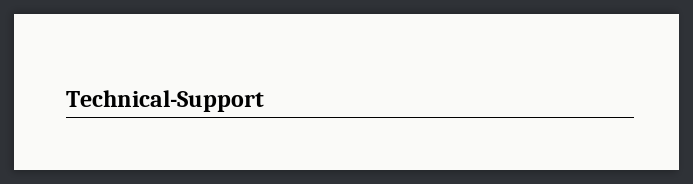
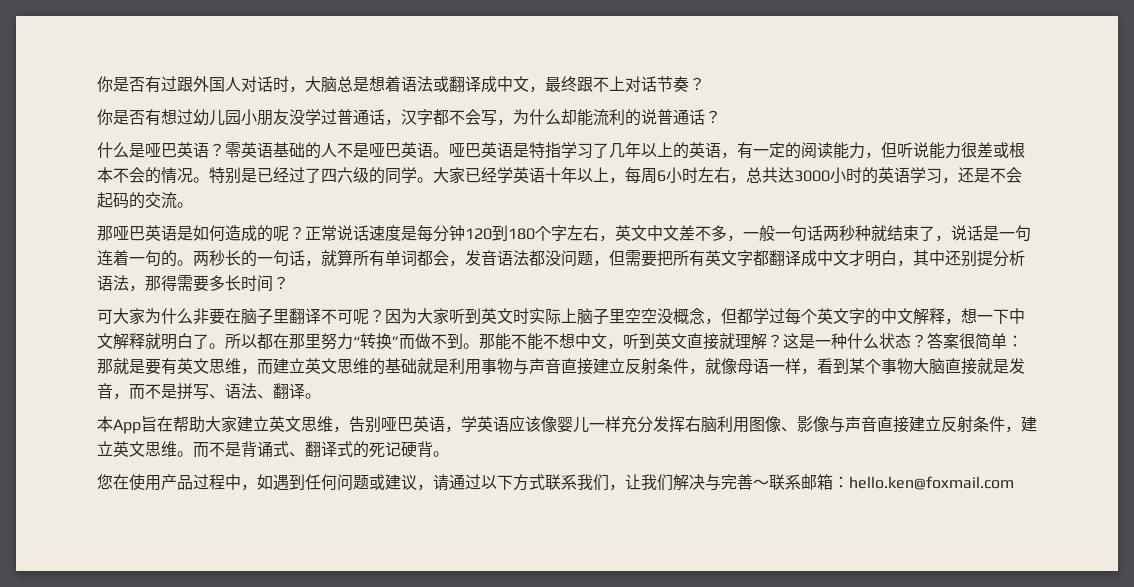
[66,90,264,112] Technical-Support -> [97,76,705,93] [97,109,721,126] [97,142,1025,159] [97,167,1022,184] [97,192,193,209] [97,225,1031,242] [97,249,1025,267] [97,275,289,292] [97,308,1025,325] [97,333,1023,350] [97,358,1025,375] [97,383,321,400] [97,415,1037,434] [97,441,449,458] [97,474,1014,491] 你是否有过跟外国人对话时，大脑总是想着语法或翻译成中文，最终跟不上对话节奏？ // 你是否有想过幼儿园小朋友没学过普通话，汉字都不会写，为什么却能流利的说普通话？ // 什么是哑巴英语？零英语基础的人不是哑巴英语。哑巴英语是特指学习了几年以上的英语，有一定的阅读能力，但听说能力很差或根本不会的情况。特别是已经过了四六级的同学。大家已经学英语十年以上，每周6小时左右，总共达3000小时的英语学习，还是不会起码的交流。 // 那哑巴英语是如何造成的呢？正常说话速度是每分钟120到180个字左右，英文中文差不多，一般一句话两秒种就结束了，说话是一句连着一句的。两秒长的一句话，就算所有单词都会，发音语法都没问题，但需要把所有英文字都翻译成中文才明白，其中还别提分析语法，那得需要多长时间？ // 可大家为什么非要在脑子里翻译不可呢？因为大家听到英文时实际上脑子里空空没概念，但都学过每个英文字的中文解释，想一下中文解释就明白了。所以都在那里努力“转换”而做不到。那能不能不想中文，听到英文直接就理解？这是一种什么状态？答案很简单：那就是要有英文思维，而建立英文思维的基础就是利用事物与声音直接建立反射条件，就像母语一样，看到某个事物大脑直接就是发音，而不是拼写、语法、翻译。 // 本App旨在帮助大家建立英文思维，告别哑巴英语，学英语应该像婴儿一样充分发挥右脑利用图像、影像与声音直接建立反射条件，建立英文思维。而不是背诵式、翻译式的死记硬背。 // 您在使用产品过程中，如遇到任何问题或建议，请通过以下方式联系我们，让我们解决与完善～联系邮箱：hello.ken@foxmail.com

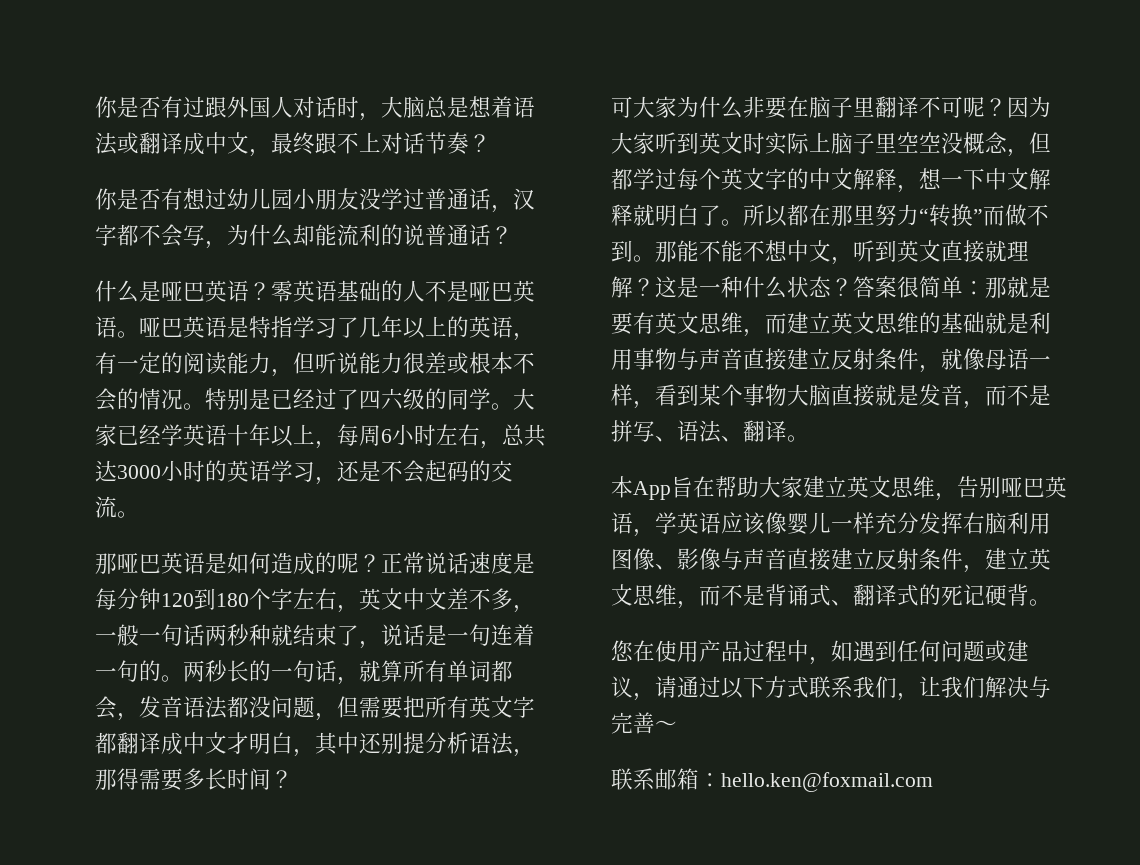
[177,451,193,457] 。 -> [677,601,699,609] ，
(769, 483) none -> (677, 725) //

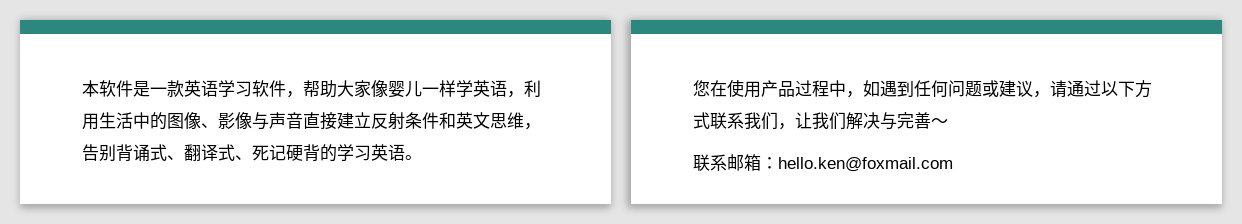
[95,96,535,121] [95,132,491,157] [95,188,535,213] [95,224,513,249] [95,280,535,303] [95,316,535,341] [95,352,535,377] [95,388,535,411] [95,424,546,449] [95,460,513,485] [95,496,139,518] [95,552,535,575] [95,588,535,613] [95,624,535,649] [95,660,513,685] [95,696,535,721] [95,732,535,757] [95,768,293,791] [611,96,1051,119] [611,132,1051,157] [611,168,1051,193] [611,204,1049,227] [611,240,1029,265] [611,276,1051,299] [611,312,1051,337] [611,348,1051,373] [611,384,1051,409] [611,420,809,443] [611,476,1067,501] [611,512,1051,537] 你是否有过跟外国人对话时，大脑总是想着语法或翻译成中文，最终跟不上对话节奏？ // 你是否有想过幼儿园小朋友没学过普通话，汉字都不会写，为什么却能流利的说普通话？ // 什么是哑巴英语？零英语基础的人不是哑巴英语。哑巴英语是特指学习了几年以上的英语，有一定的阅读能力，但听说能力很差或根本不会的情况。特别是已经过了四六级的同学。大家已经学英语十年以上，每周6小时左右，总共达3000小时的英语学习，还是不会起码的交流。 // 那哑巴英语是如何造成的呢？正常说话速度是每分钟120到180个字左右，英文中文差不多，一般一句话两秒种就结束了，说话是一句连着一句的。两秒长的一句话，就算所有单词都会，发音语法都没问题，但需要把所有英文字都翻译成中文才明白，其中还别提分析语法，那得需要多长时间？ // 可大家为什么非要在脑子里翻译不可呢？因为大家听到英文时实际上脑子里空空没概念，但都学过每个英文字的中文解释，想一下中文解释就明白了。所以都在那里努力“转换”而做不到。那能不能不想中文，听到英文直接就理解？这是一种什么状态？答案很简单：那就是要有英文思维，而建立英文思维的基础就是利用事物与声音直接建立反射条件，就像母语一样，看到某个事物大脑直接就是发音，而不是拼写、语法、翻译。 // 本App旨在帮助大家建立英文思维，告别哑巴英语，学英语应该像婴儿一样充分发挥右脑利用 -> [82,80,541,98] [82,112,167,130] 本软件是一款英语学习软件，帮助大家像婴儿一样学英语，利用生活中的
[963,548,1051,573] [611,584,765,609] ，建立英文思维，而不是 -> [439,112,541,130] [82,144,116,162] 和英文思维，告别
[919,584,941,605] 的 -> [235,155,252,160] 、
(1029, 595) none -> [320,144,405,162] 的学习英语

